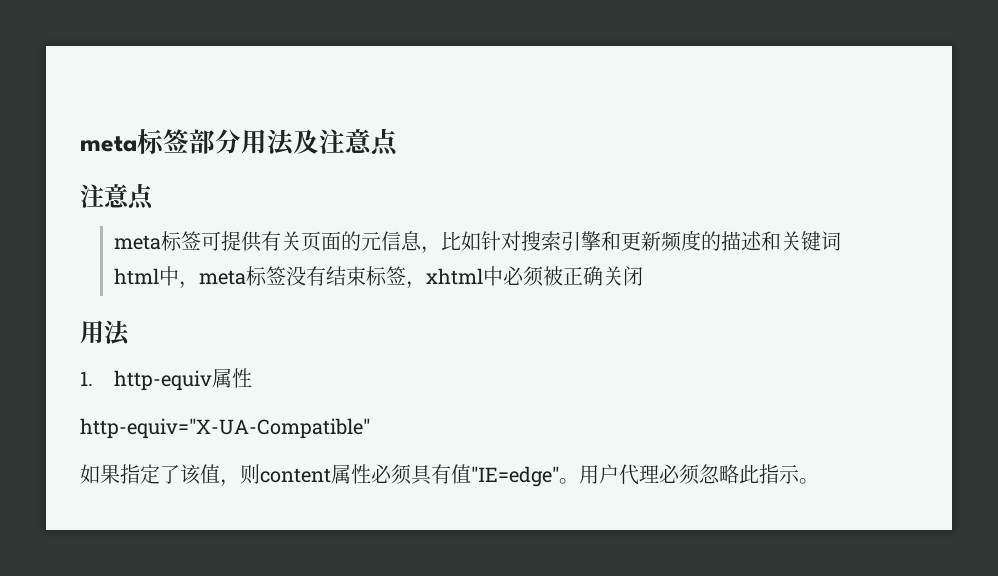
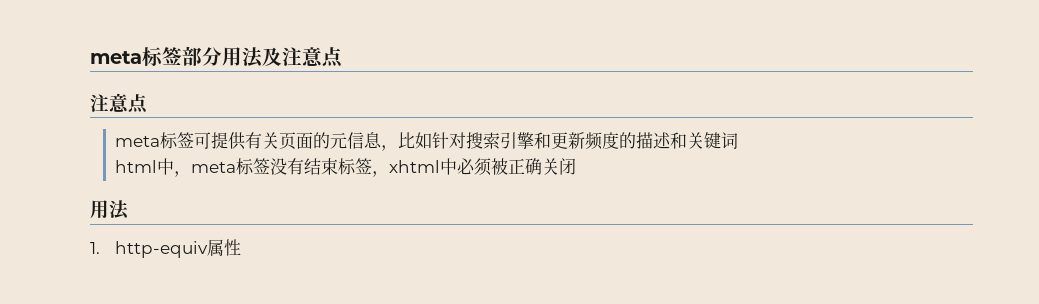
[80,418,370,439] [80,464,819,487] // http-equiv="X-UA-Compatible" // 如果指定了该值，则content属性必须具有值"IE=edge"。用户代理必须忽略此指示。 -> (242, 247) none

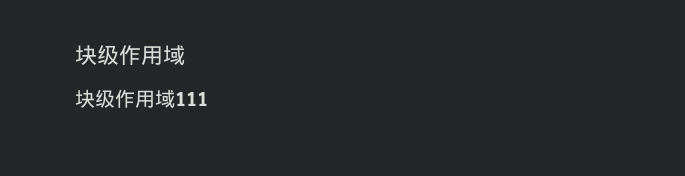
[90,46,343,68] [90,93,148,114] [115,132,739,151] [115,158,577,177] [90,200,129,220] [90,239,242,258] meta标签部分用法及注意点 // 注意点 // meta标签可提供有关页面的元信息，比如针对搜索引擎和更新频度的描述和关键词 // html中，meta标签没有结束标签，xhtml中必须被正确关闭 // 用法 // 1. http-equiv属性 -> [75,45,185,66] [75,89,208,108] 块级作用域 // 块级作用域111

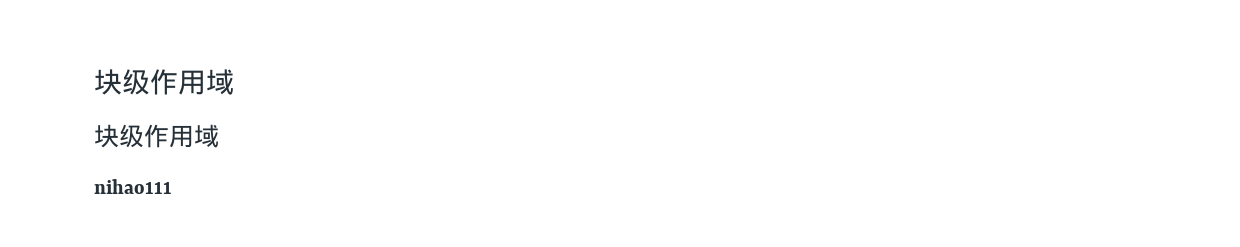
[175,92,208,106] 111 -> [94,179,172,194] // nihao111

